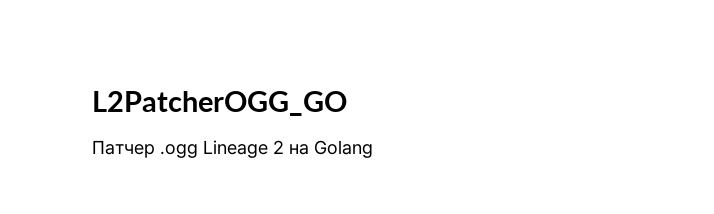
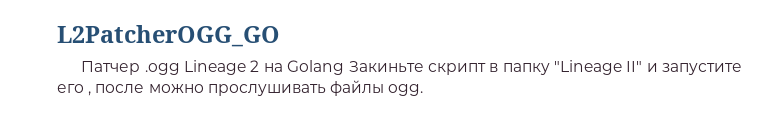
(373, 149) none -> [348,60,743,75] [57,80,424,96] Закиньте скрипт в папку "Lineage II" и запустите его , после можно прослушивать файлы ogg.

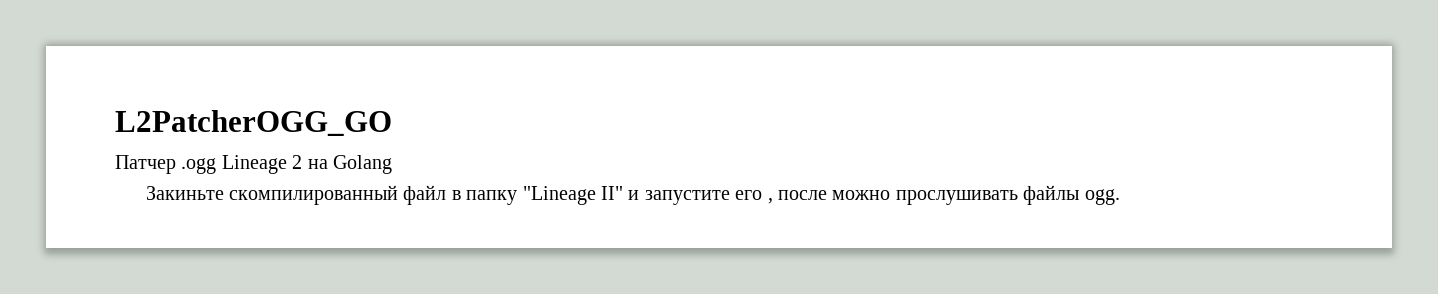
[348,61,486,75] Закиньте скрипт -> [145,185,447,205] // Закиньте скомпилированный файл

